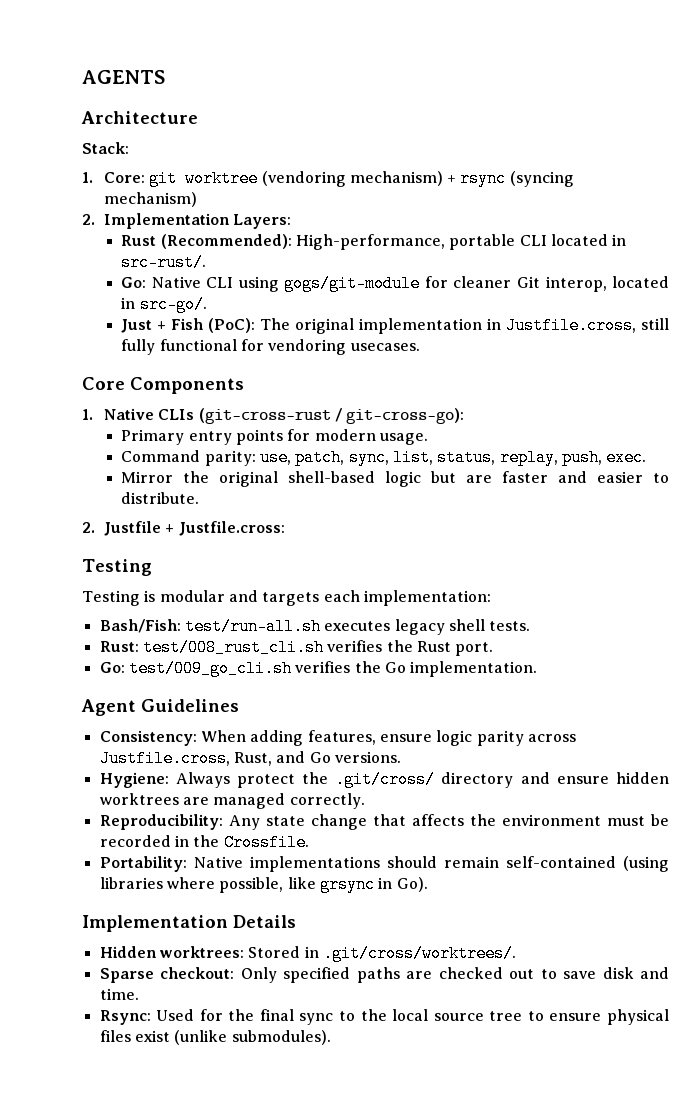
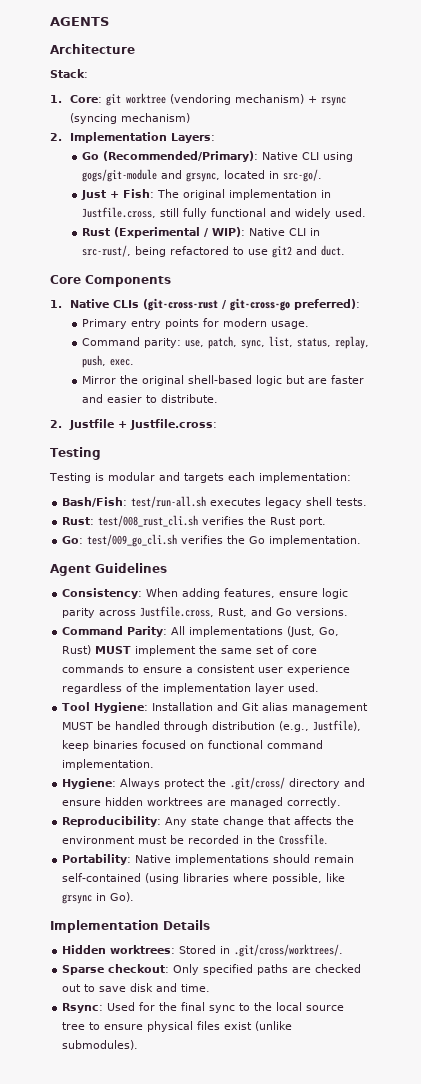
[121,234,627,250] [121,254,207,271] [121,275,607,292] Rust (Recommended): High-performance, portable CLI located in src-rust/. // Go: Native CLI using gogs/git-module for cleaner Git interop, -> [81,151,353,162] [81,169,220,182] Go (Recommended/Primary): Native CLI using gogs/git-module and grsync,
[171,318,256,333] Fish (PoC): -> [122,189,154,198] Fish:
[241,339,420,355] for vendoring usecases. -> [269,208,366,219] [81,227,320,238] [81,245,345,258] and widely used. // Rust (Experimental / WIP): Native CLI in src-rust/, being refactored to use git2 and duct.
[346,408,465,424] git-cross-go): -> [229,298,360,311] git-cross-go preferred):
(401, 757) none -> [62,626,340,637] [62,645,318,656] [62,664,351,675] [62,683,320,694] [62,702,369,713] [62,720,362,732] [62,740,324,751] [62,759,155,770] // Command Parity: All implementations (Just, Go, Rust) MUST implement the same set of core commands to ensure a consistent user experience regardless of the implementation layer used. // Tool Hygiene: Installation and Git alias management MUST be handled through distribution (e.g., Justfile), keep binaries focused on functional command implementation.

